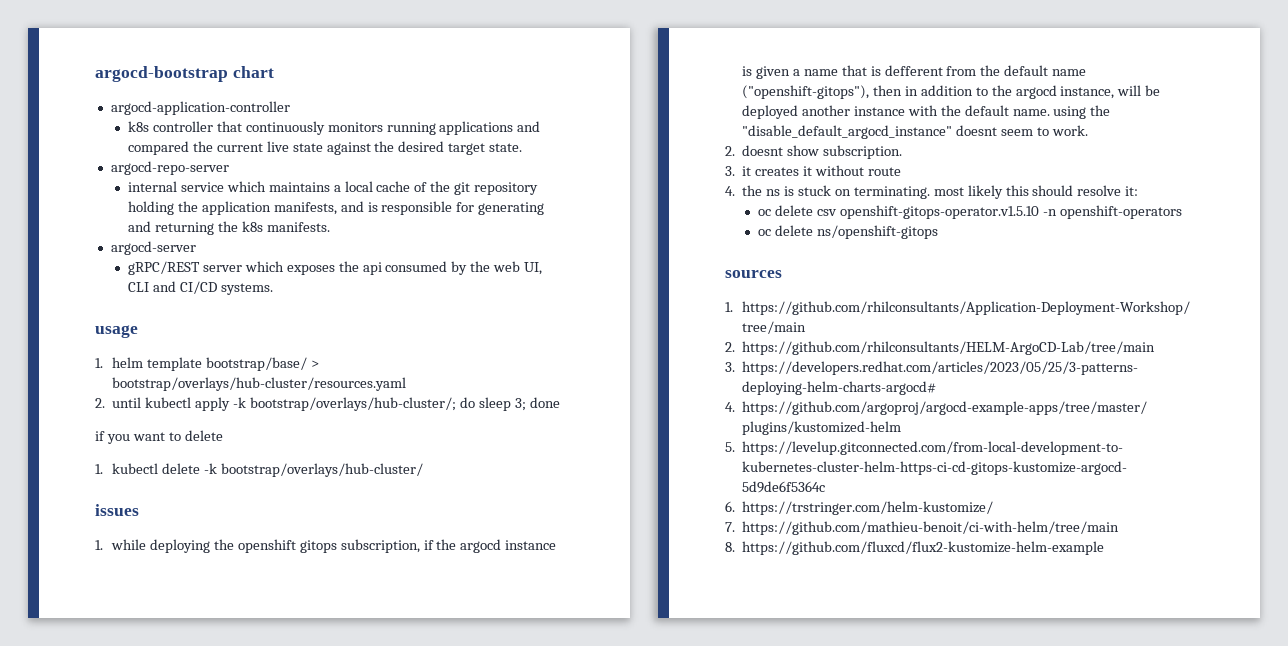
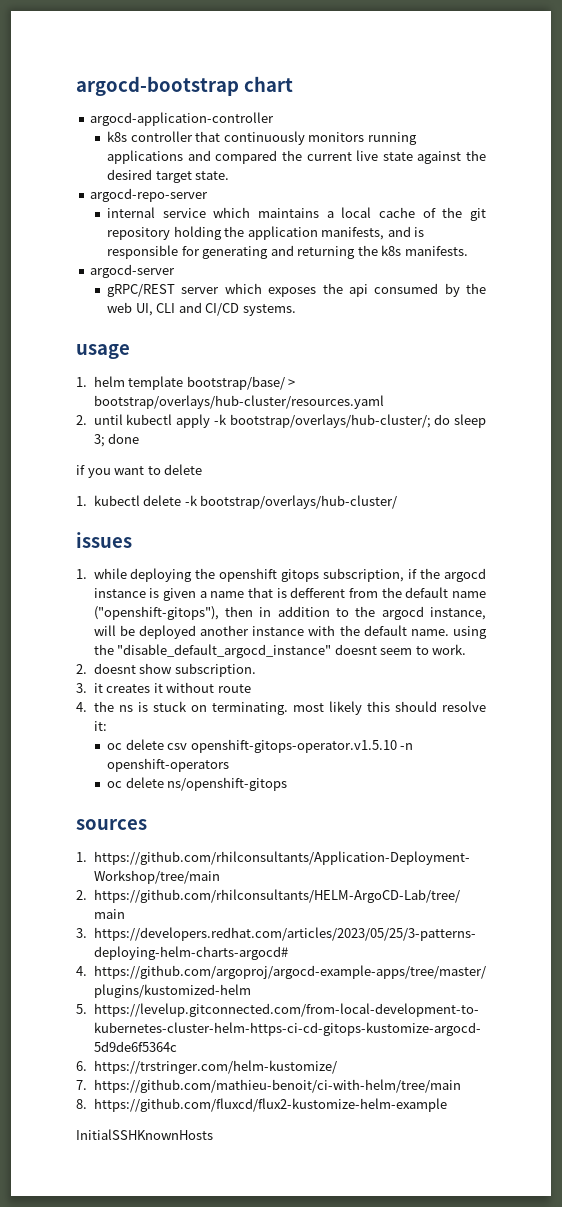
(1105, 548) none -> [76,1129,213,1140] // InitialSSHKnownHosts

